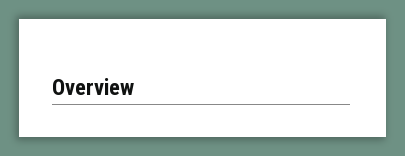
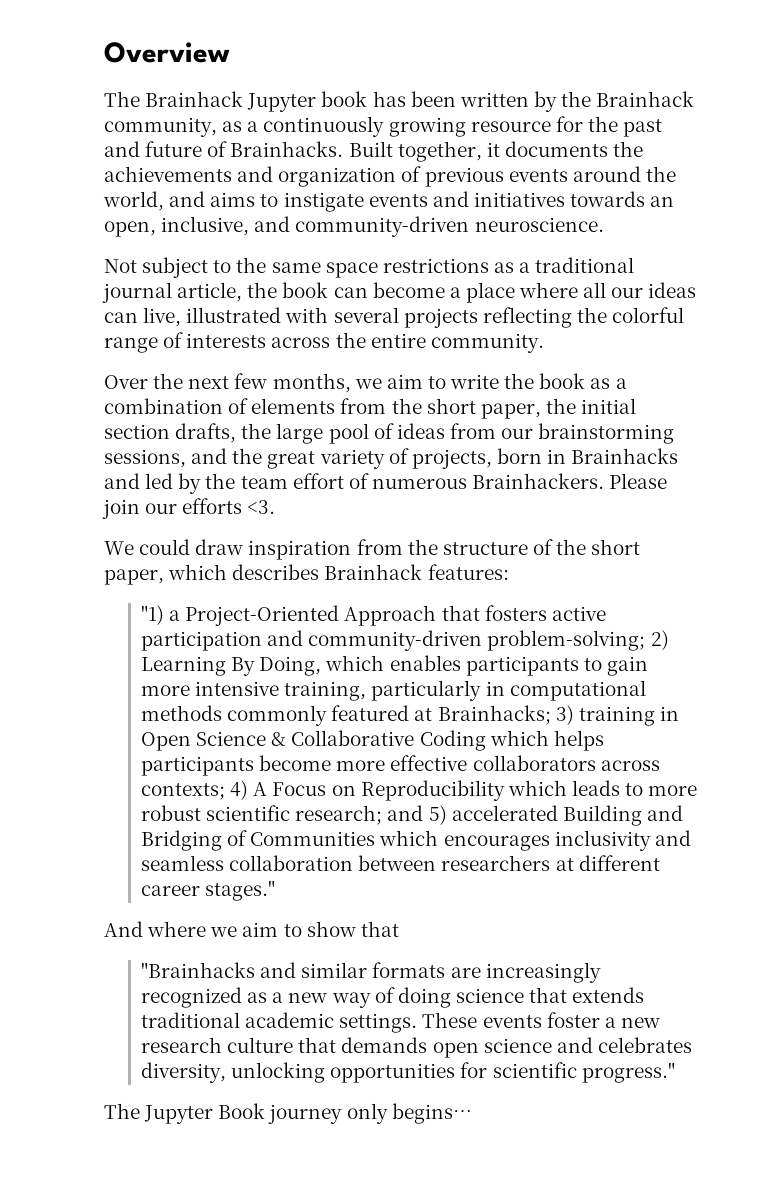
(134, 86) none -> [104,91,695,112] [104,116,663,137] [104,141,644,162] [104,166,676,187] [103,191,675,212] [104,216,604,237] [104,257,635,278] [102,282,697,303] [104,307,685,328] [104,332,544,353] [104,373,627,393] [104,398,637,419] [104,423,675,444] [104,448,679,469] [104,473,668,494] [102,498,276,519] [104,539,641,560] [104,564,509,585] [141,605,606,626] [141,630,669,651] [141,655,648,676] [141,680,646,701] [141,705,679,726] [141,730,604,751] [141,755,660,776] [141,780,698,801] [141,805,683,826] [141,830,691,851] [141,855,660,871] [141,880,276,901] [104,921,399,937] [141,962,601,983] [141,987,645,1008] [141,1012,660,1033] [141,1037,692,1058] [141,1062,675,1083] [104,1103,472,1124] // The Brainhack Jupyter book has been written by the Brainhack community, as a continuously growing resource for the past and future of Brainhacks. Built together, it documents the achievements and organization of previous events around the world, and aims to instigate events and initiatives towards an open, inclusive, and community-driven neuroscience. // Not subject to the same space restrictions as a traditional journal article, the book can become a place where all our ideas can live, illustrated with several projects reflecting the colorful range of interests across the entire community. // Over the next few months, we aim to write the book as a combination of elements from the short paper, the initial section drafts, the large pool of ideas from our brainstorming sessions, and the great variety of projects, born in Brainhacks and led by the team effort of numerous Brainhackers. Please join our efforts <3. // We could draw inspiration from the structure of the short paper, which describes Brainhack features: // "1) a Project-Oriented Approach that fosters active participation and community-driven problem-solving; 2) Learning By Doing, which enables participants to gain more intensive training, particularly in computational methods commonly featured at Brainhacks; 3) training in Open Science & Collaborative Coding which helps participants become more effective collaborators across contexts; 4) A Focus on Reproducibility which leads to more robust scientific research; and 5) accelerated Building and Bridging of Communities which encourages inclusivity and seamless collaboration between researchers at different career stages." // And where we aim to show that // "Brainhacks and similar formats are increasingly recognized as a new way of doing science that extends traditional academic settings. These events foster a new research culture that demands open science and celebrates diversity, unlocking opportunities for scientific progress." // The Jupyter Book journey only begins…

